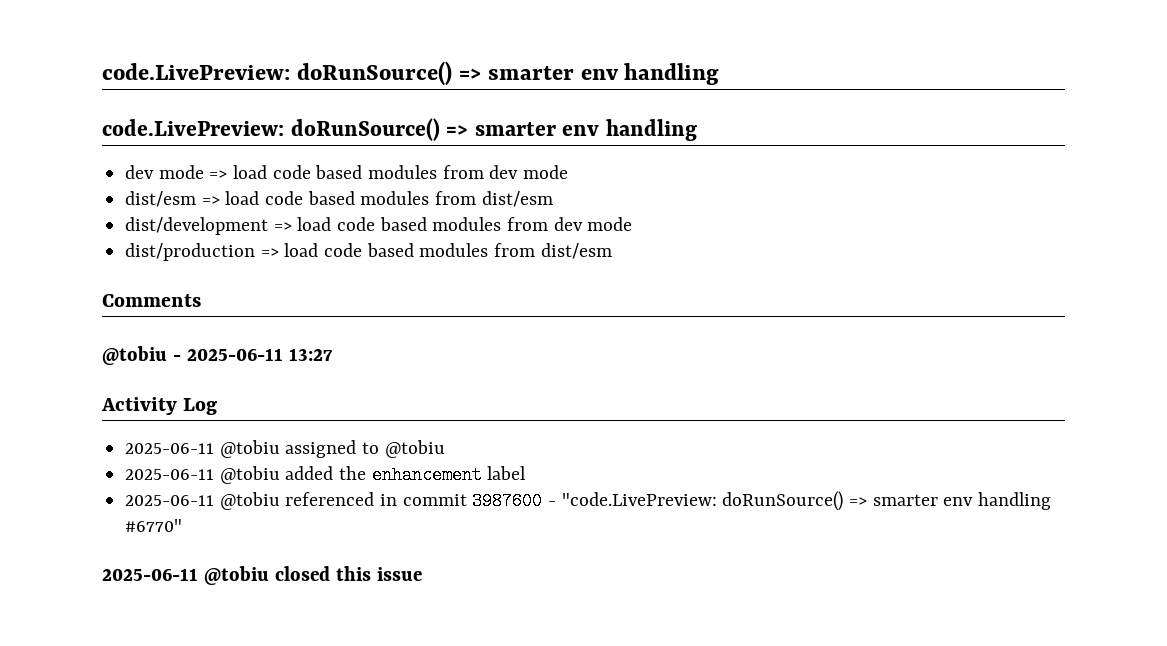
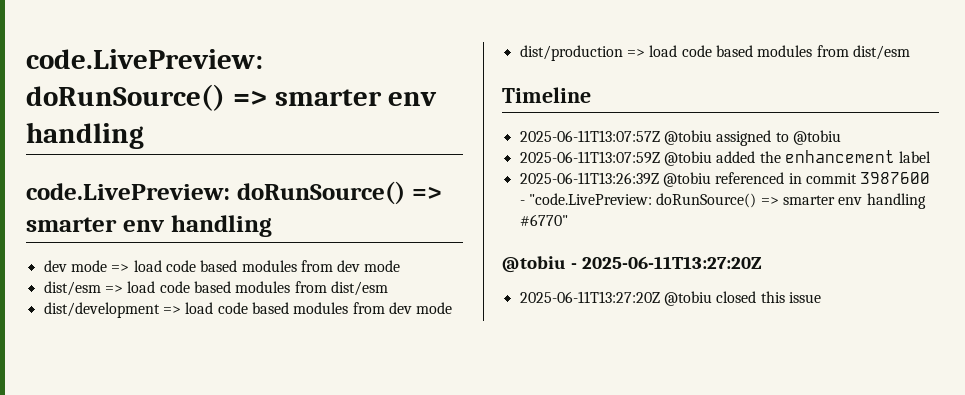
[102,294,201,307] [102,346,333,365] [101,397,218,415] [125,443,215,454] Comments // @tobiu - 2025-06-11 13:27 // Activity Log // 2025-06-11 -> [502,87,591,103] [519,130,660,142] Timeline // 2025-06-11T13:07:57Z
[125,469,215,480] 2025-06-11 -> [519,151,660,164] 2025-06-11T13:07:59Z
[125,495,215,506] 2025-06-11 -> [519,172,659,185] 2025-06-11T13:26:39Z
[102,568,198,581] 2025-06-11 -> [502,256,762,273] [519,291,660,303] @tobiu - 2025-06-11T13:27:20Z // 2025-06-11T13:27:20Z

